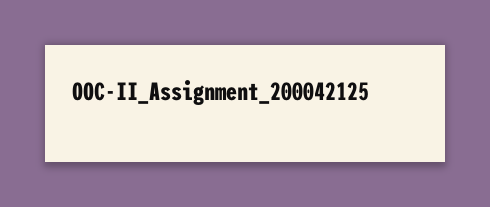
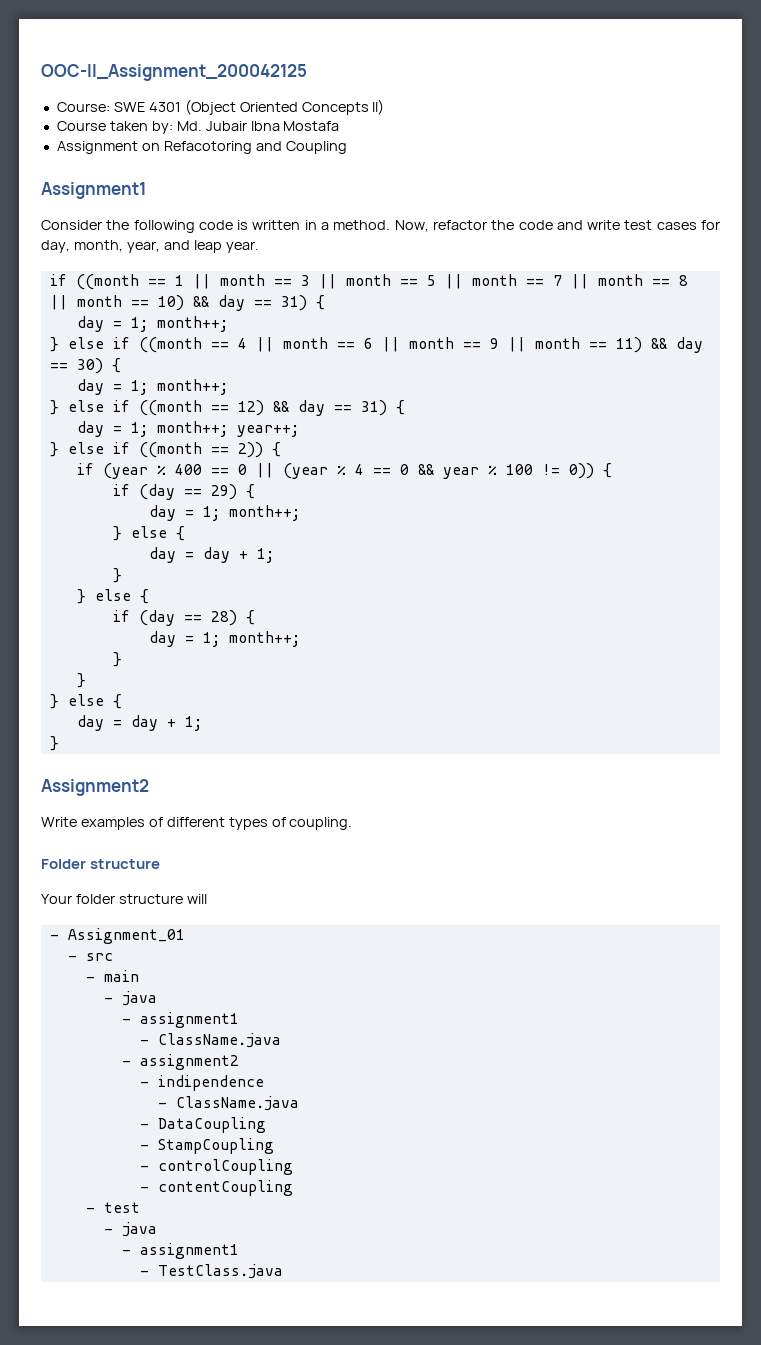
(369, 92) none -> [56,99,385,115] [56,121,340,134] [56,141,347,154] [41,182,146,199] [41,220,720,233] [41,240,259,253] [49,274,688,290] [49,295,325,311] [76,316,228,332] [49,337,703,353] [49,358,121,374] [76,379,228,395] [49,400,405,416] [76,421,299,437] [49,442,281,458] [76,463,612,479] [112,484,255,500] [148,505,300,521] [112,526,185,541] [148,547,274,563] [112,568,122,583] [76,589,149,604] [112,610,255,626] [148,631,300,647] [112,652,122,667] [76,673,86,688] [49,694,122,709] [76,715,202,731] [49,736,59,751] [41,779,149,796] [41,817,353,830] [41,859,161,869] [41,894,207,904] [49,928,185,944] [67,953,113,961] [85,970,139,982] [103,991,157,1006] [121,1012,239,1028] [139,1033,281,1048] [121,1054,239,1070] [139,1075,264,1091] [157,1096,299,1111] [139,1117,266,1133] [139,1138,274,1154] [139,1159,293,1175] [139,1180,293,1196] [85,1202,140,1213] [103,1222,157,1237] [121,1243,239,1259] [139,1264,283,1279] // Course: SWE 4301 (Object Oriented Concepts II) // Course taken by: Md. Jubair Ibna Mostafa // Assignment on Refacotoring and Coupling // Assignment1 // Consider the following code is written in a method. Now, refactor the code and write test cases for day, month, year, and leap year. // if ((month == 1 || month == 3 || month == 5 || month == 7 || month == 8 || month == 10) && day == 31) { // day = 1; month++; // } else if ((month == 4 || month == 6 || month == 9 || month == 11) && day == 30) { // day = 1; month++; // } else if ((month == 12) && day == 31) { // day = 1; month++; year++; // } else if ((month == 2)) { // if (year % 400 == 0 || (year % 4 == 0 && year % 100 != 0)) { // if (day == 29) { // day = 1; month++; // } else { // day = day + 1; // } // } else { // if (day == 28) { // day = 1; month++; // } // } // } else { // day = day + 1; // } // Assignment2 // Write examples of different types of coupling. // Folder structure // Your folder structure will // - Assignment_01 // - src // - main // - java // - assignment1 // - ClassName.java // - assignment2 // - indipendence // - ClassName.java // - DataCoupling // - StampCoupling // - controlCoupling // - contentCoupling // - test // - java // - assignment1 // - TestClass.java

